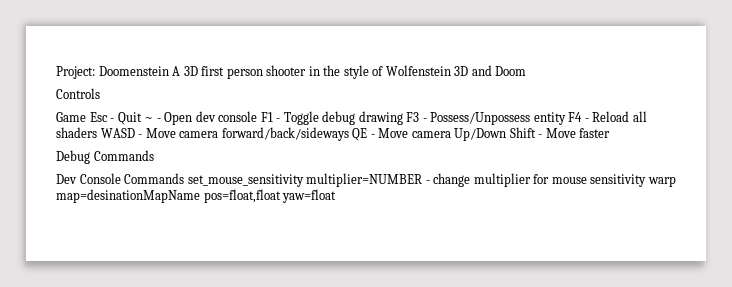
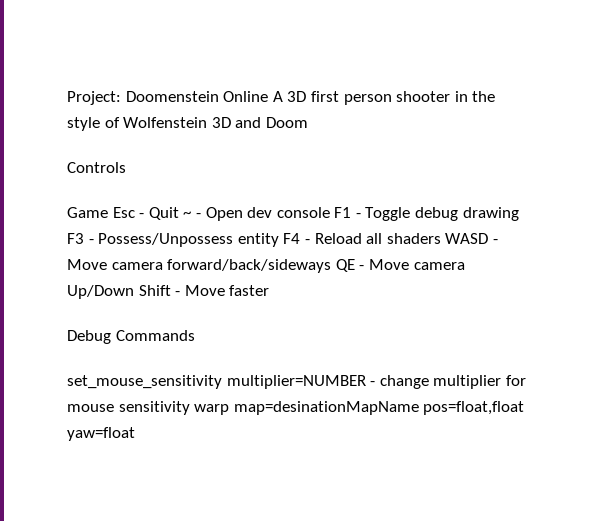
(169, 71) none -> [223,91,269,102] Online
[56,173,185,184] Dev Console Commands -> (195, 335) none

